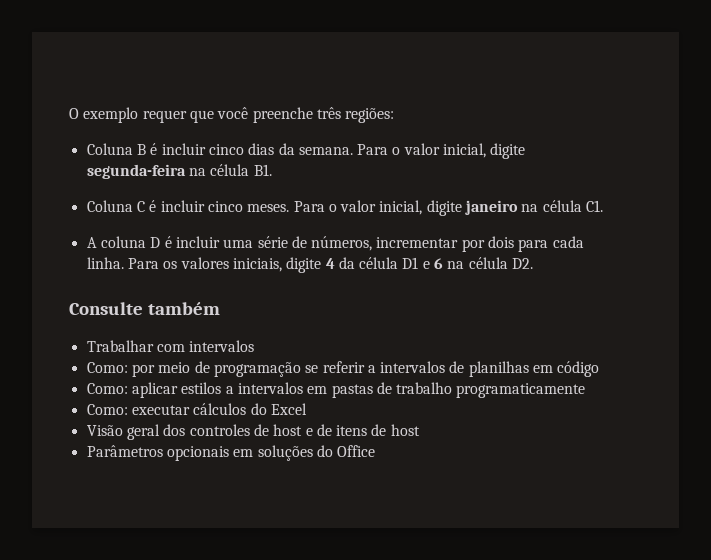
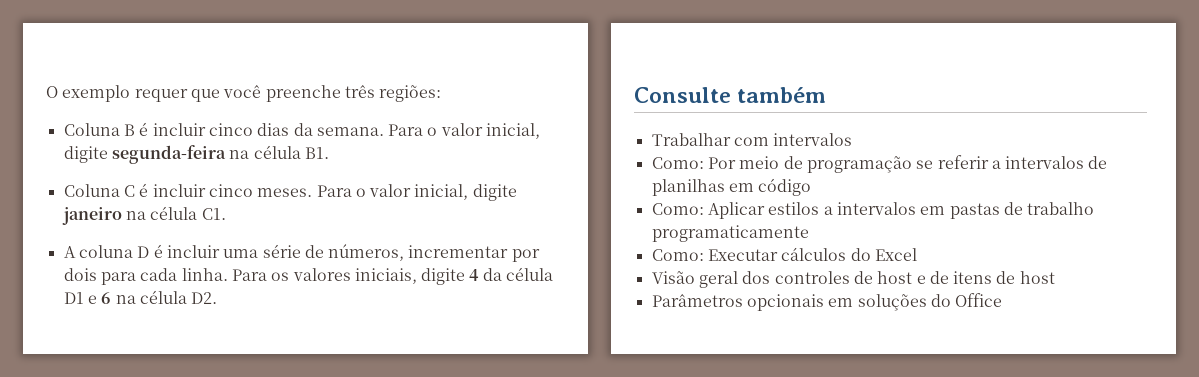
[131,364,155,377] por -> [707,157,736,169] Por
[131,382,178,398] aplicar -> [707,202,765,219] Aplicar
[131,405,190,415] executar -> [707,249,778,261] Executar

